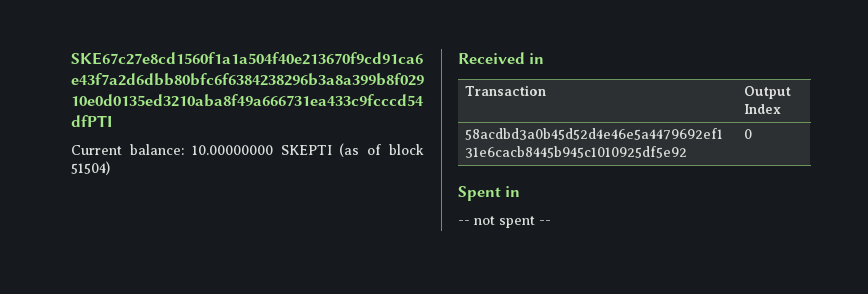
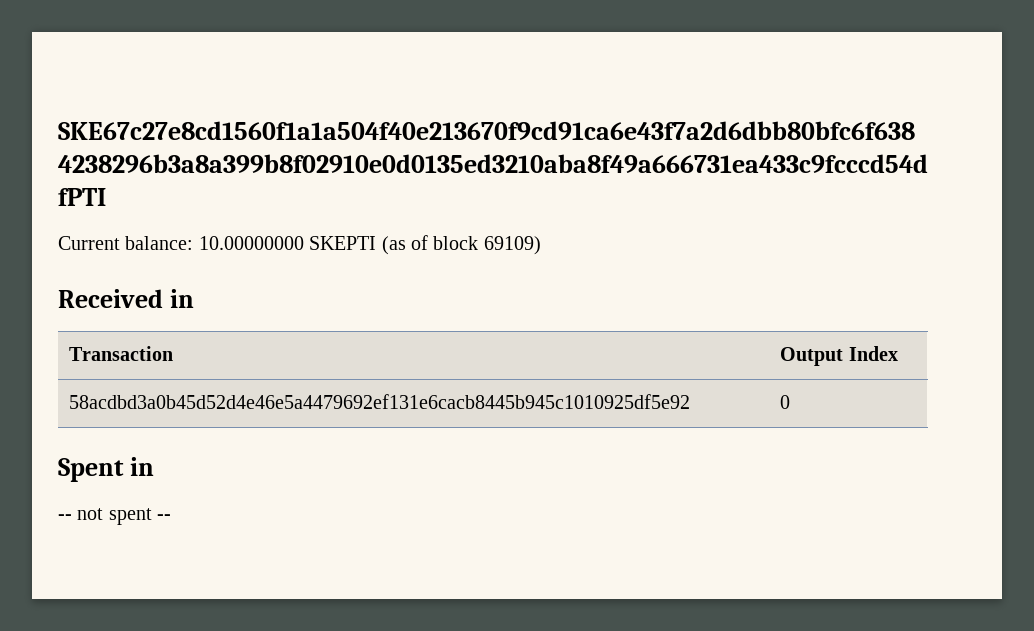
[71,161,110,175] 51504) -> [483,236,541,255] 69109)

